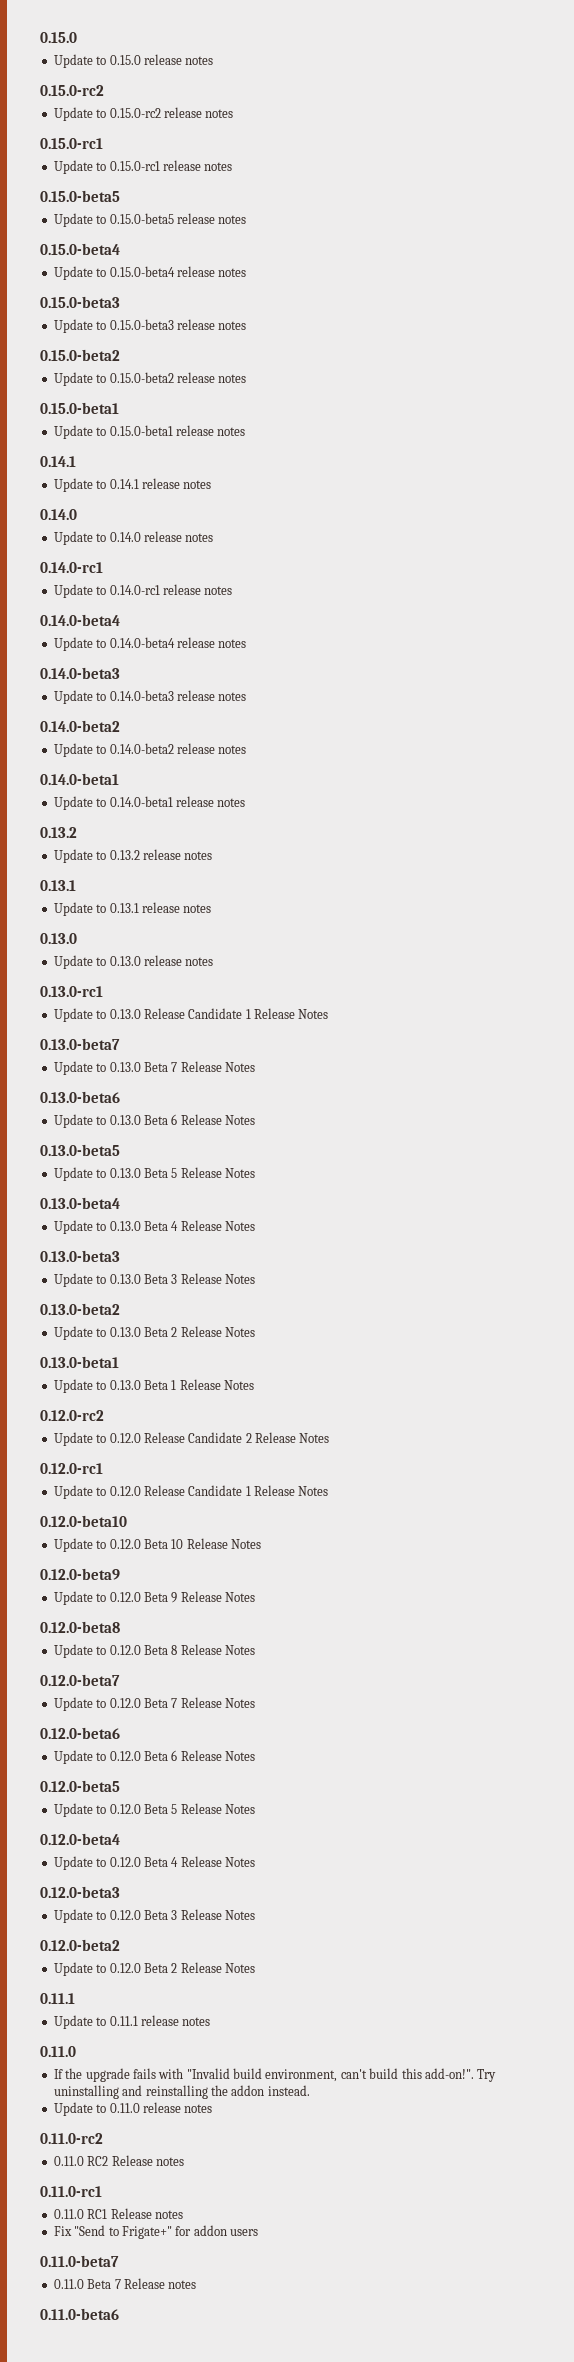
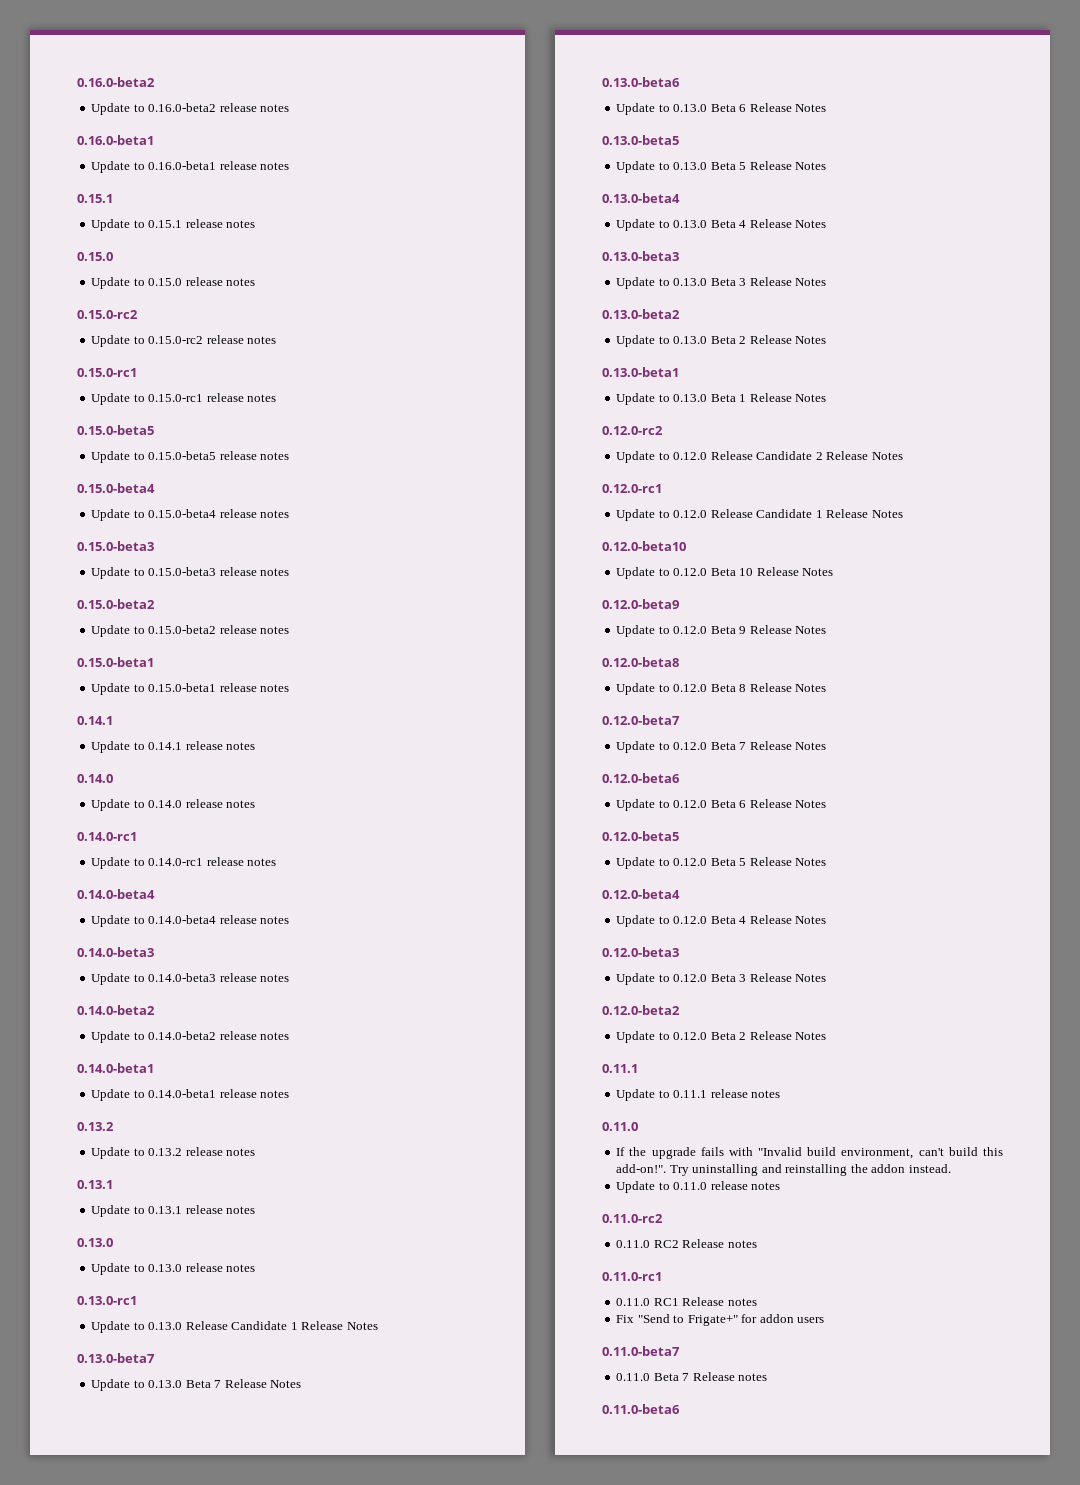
(40, 37) none -> [77,77,155,87] [91,103,290,115] [77,135,154,145] [91,161,290,173] [77,194,113,203] [91,219,256,231] 0.16.0-beta2 // Update to 0.16.0-beta2 release notes // 0.16.0-beta1 // Update to 0.16.0-beta1 release notes // 0.15.1 // Update to 0.15.1 release notes //

